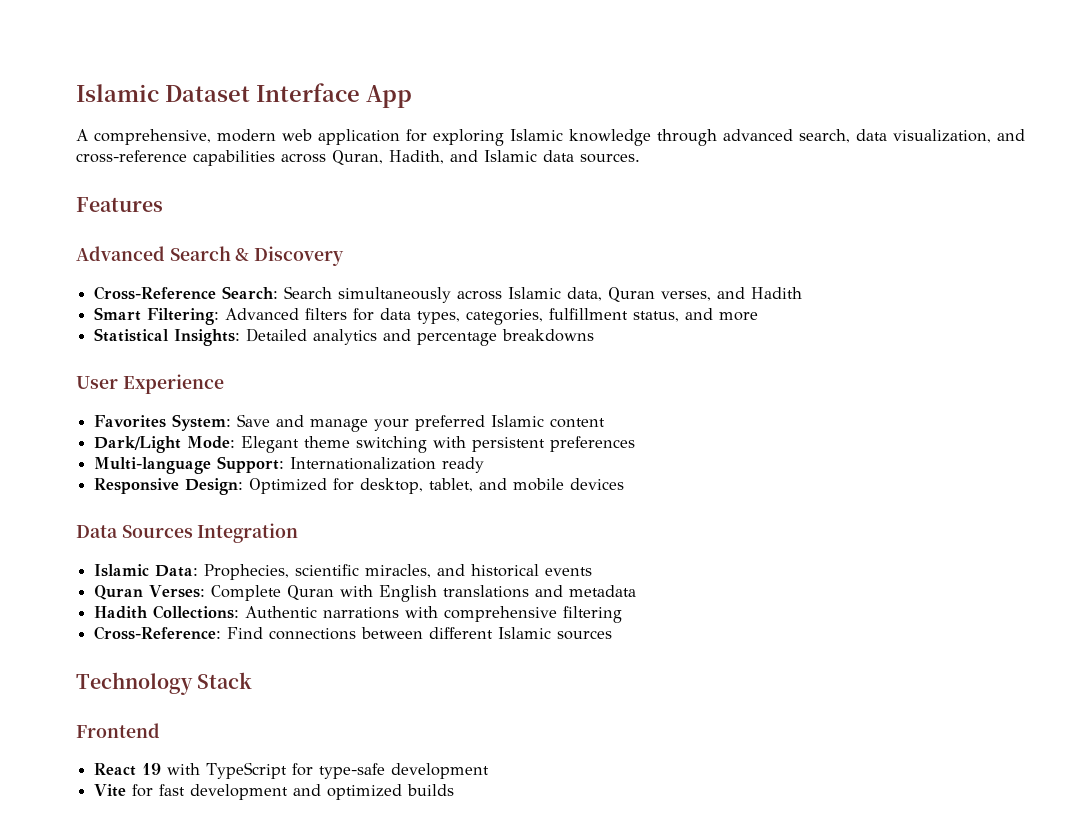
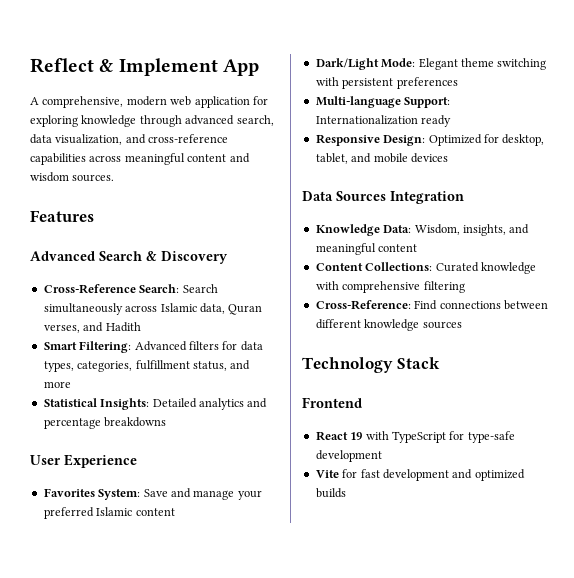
[76,83,360,102] Islamic Dataset Interface -> [30,58,218,76] Reflect & Implement
[510,129,563,141] Islamic -> (78, 121) none
[332,150,574,165] Quran, Hadith, and Islamic data -> [124,153,250,165] [30,172,69,182] meaningful content and wisdom
[94,564,593,580] [94,585,637,602] [94,605,400,619] Islamic Data: Prophecies, scientific miracles, and historical events // Quran Verses: Complete Quran with English translations and metadata // Hadith Collections: Authentic narrations -> [315,224,530,236] [315,243,418,255] [315,262,536,274] Knowledge Data: Wisdom, insights, and meaningful content // Content Collections: Curated knowledge
[498,627,552,639] Islamic -> [364,319,420,331] knowledge

